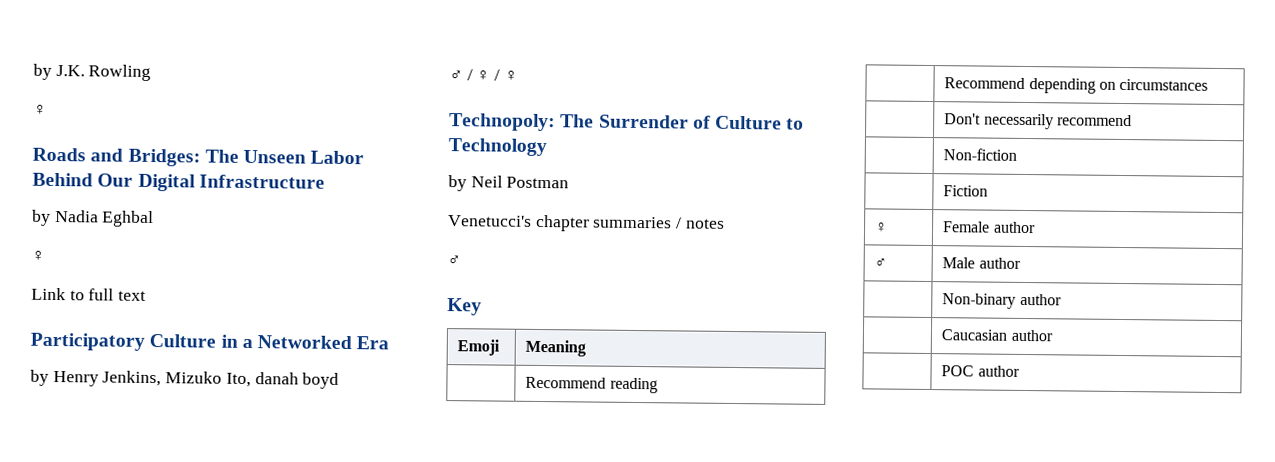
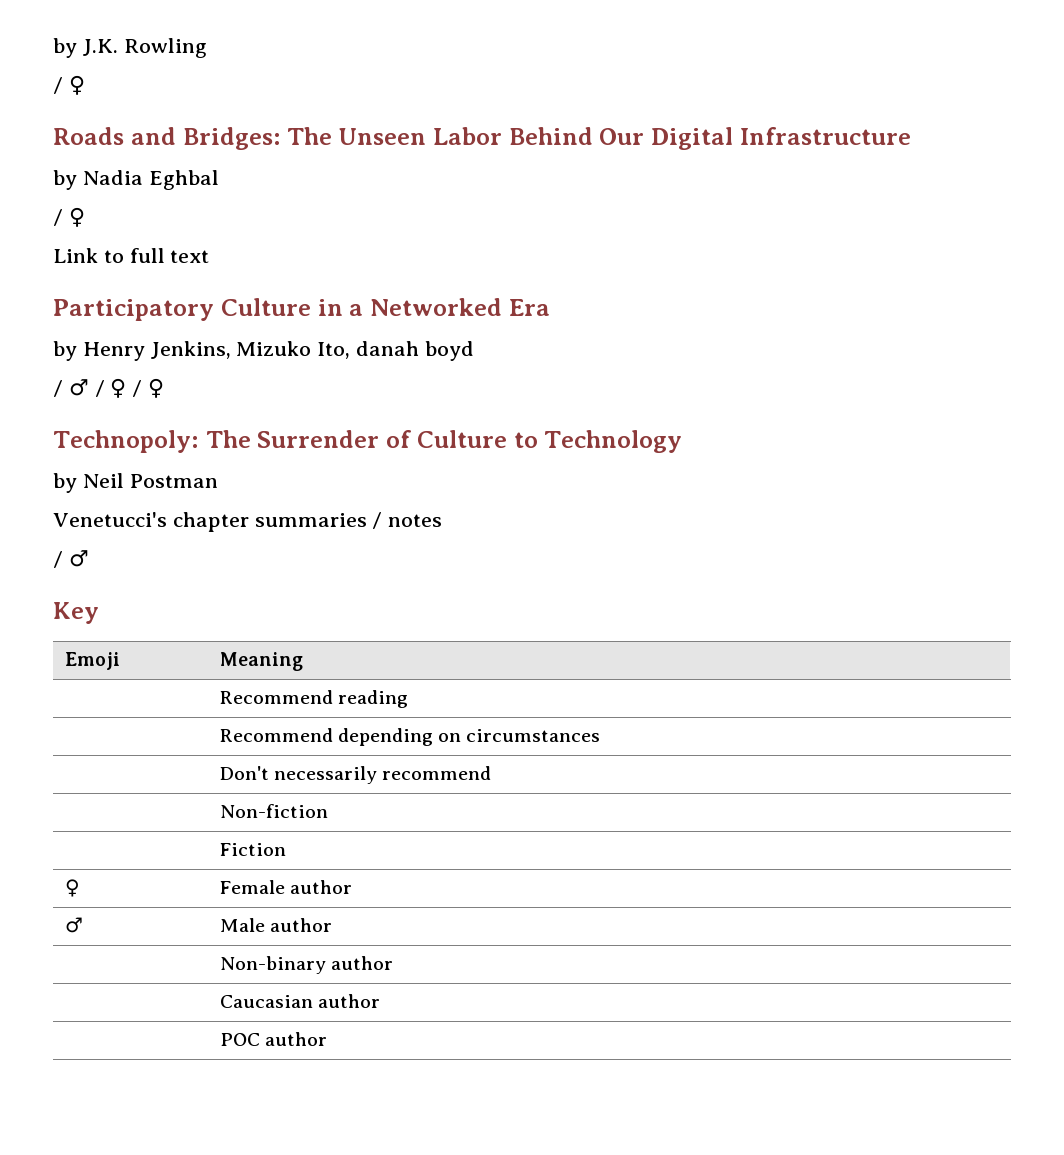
(152, 72) none -> [53,77,63,94] /
(155, 219) none -> [53,209,63,226] /
(340, 380) none -> [53,380,63,397] /
(725, 223) none -> [53,551,63,568] /

